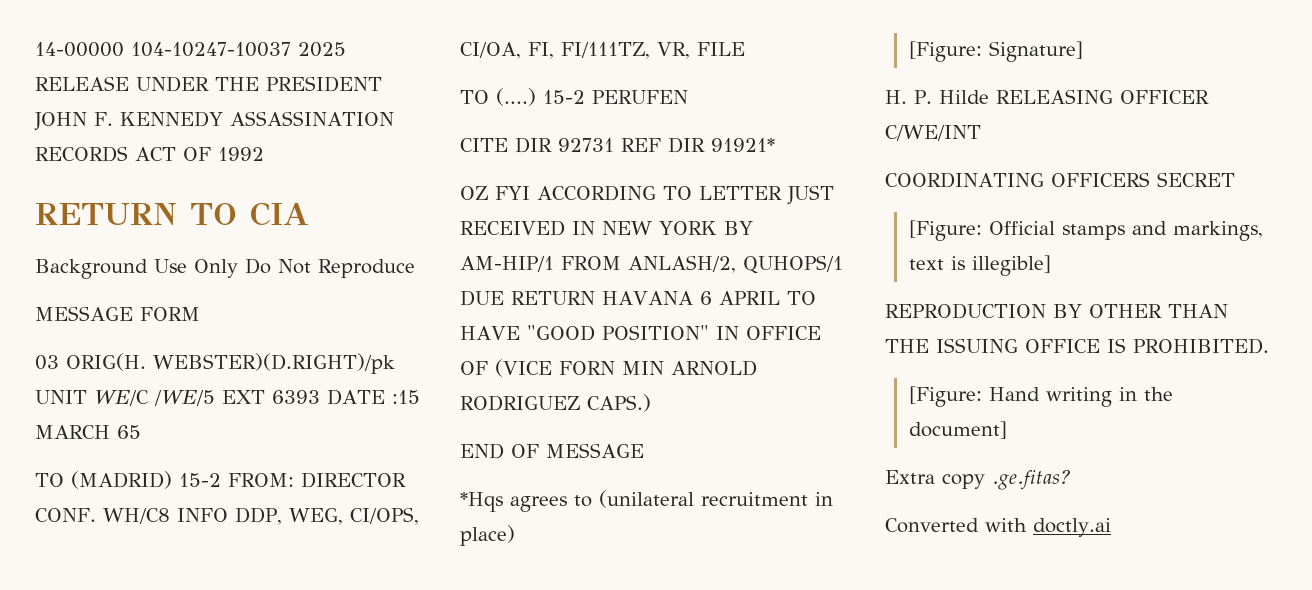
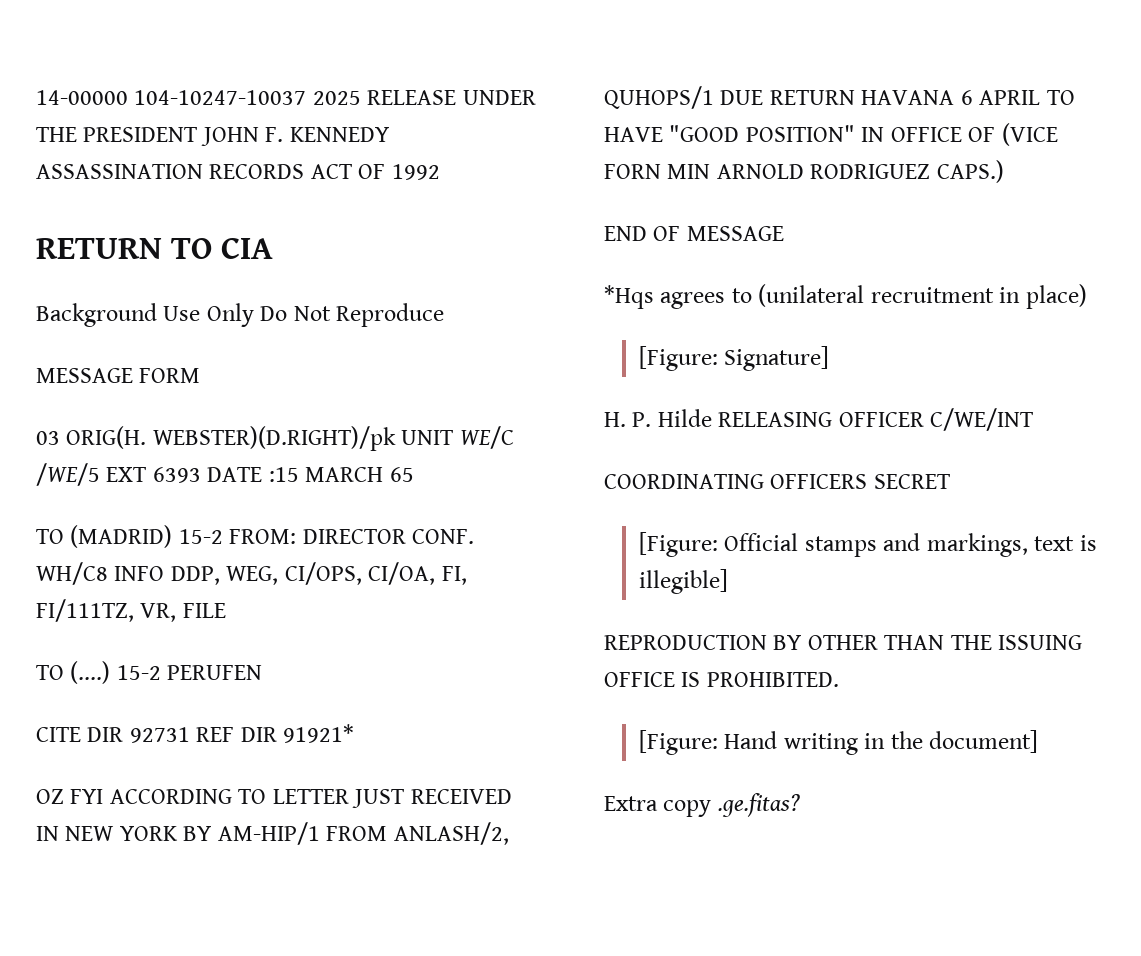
[885,518,1111,537] // Converted with doctly.ai -> (800, 805) none

